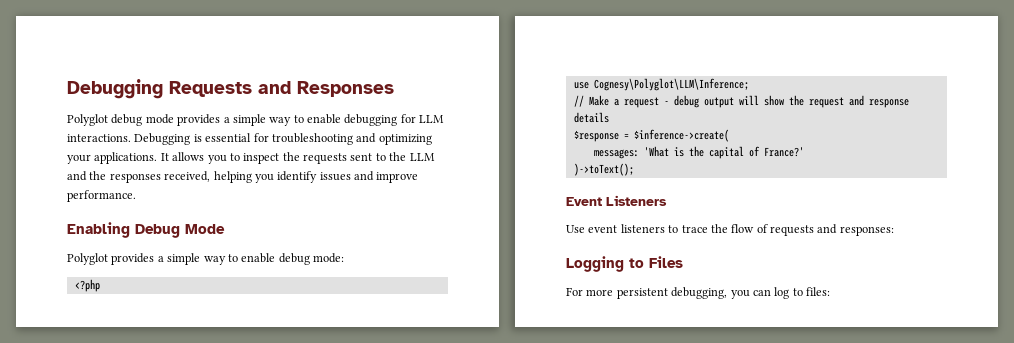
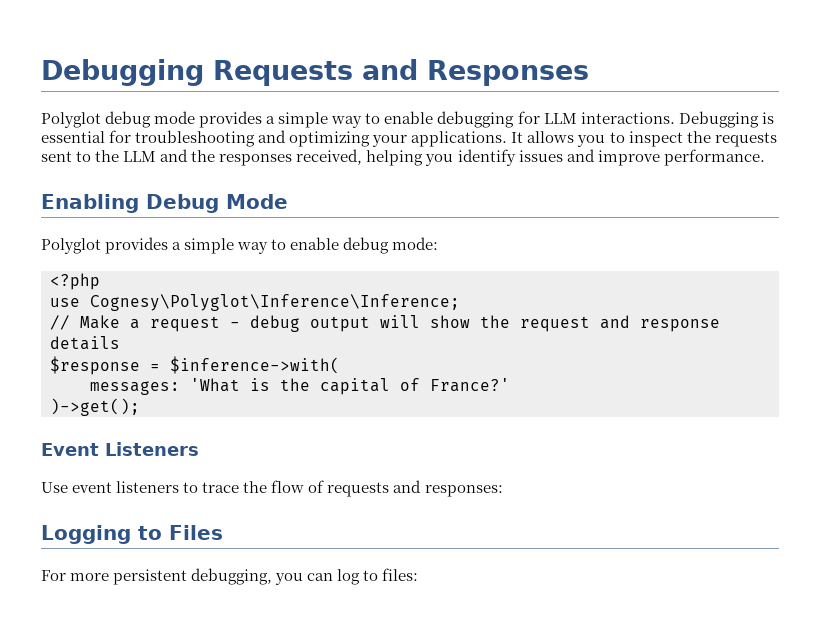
[593,78,749,91] Cognesy\Polyglot\LLM\Inference; -> [90,294,460,311] Cognesy\Polyglot\Inference\Inference;
[633,129,729,142] $inference->create( -> [170,356,340,374] $inference->with(
[573,163,634,176] )->toText(); -> [50,398,140,416] )->get();

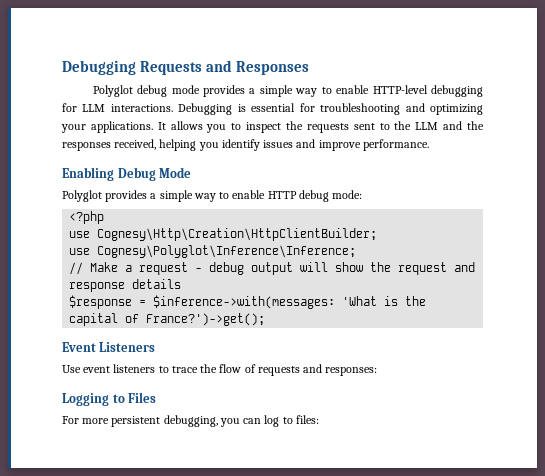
(434, 117) none -> [372,85,428,94] HTTP-level
(340, 243) none -> [267,191,297,199] HTTP
(100, 281) none -> [69,228,378,241] // use Cognesy\Http\Creation\HttpClientBuilder;
[170,356,340,374] [90,381,180,395] $inference->with( // messages: -> [153,295,336,309] $inference->with(messages:
[430,378,510,392] [50,398,140,416] France?' // )->get(); -> [146,313,266,326] France?')->get();

